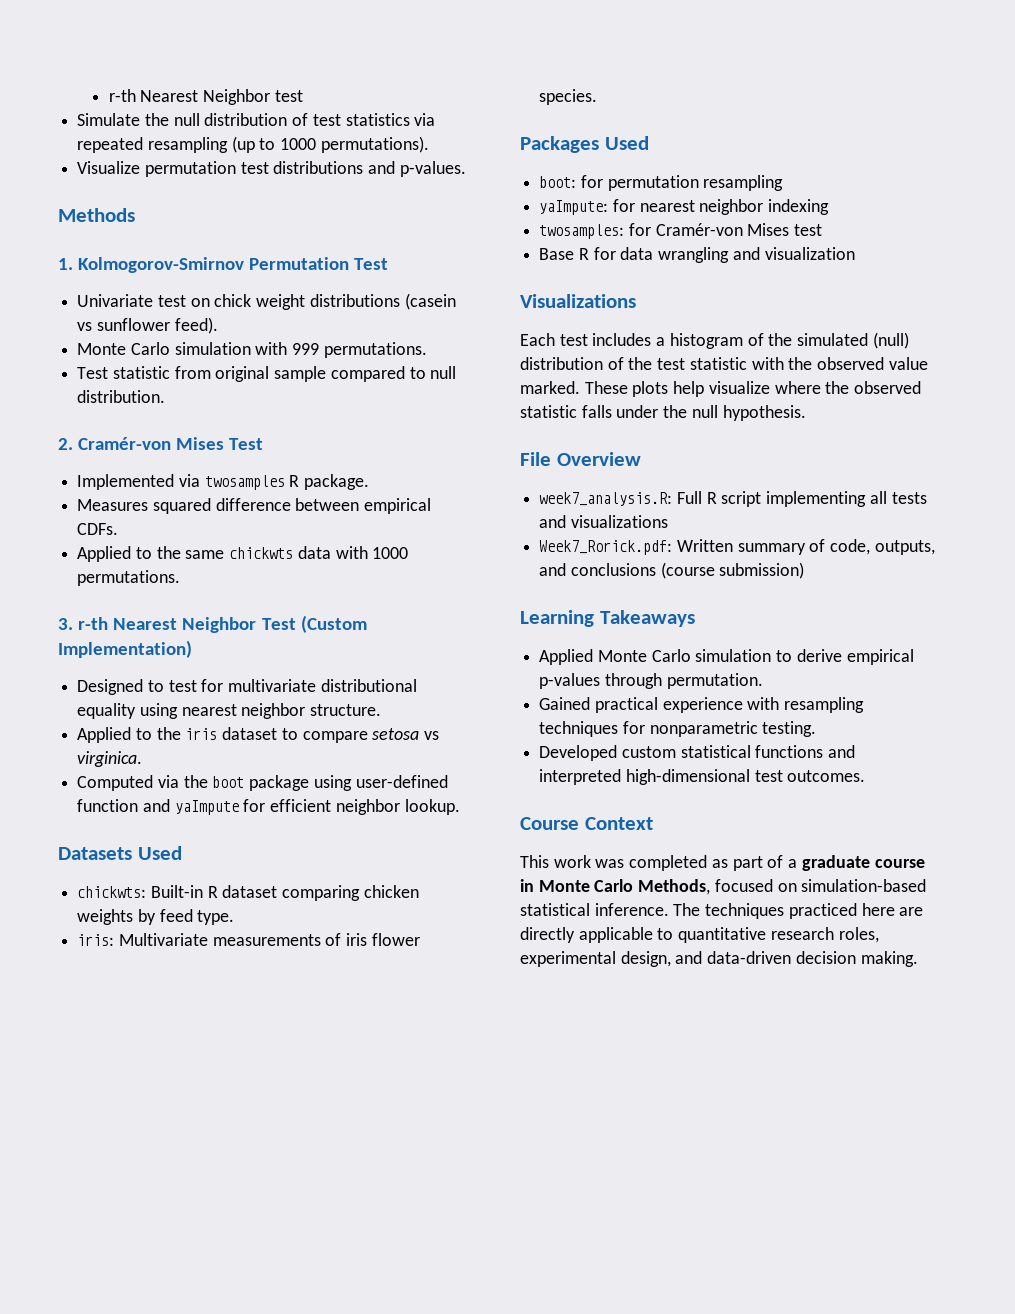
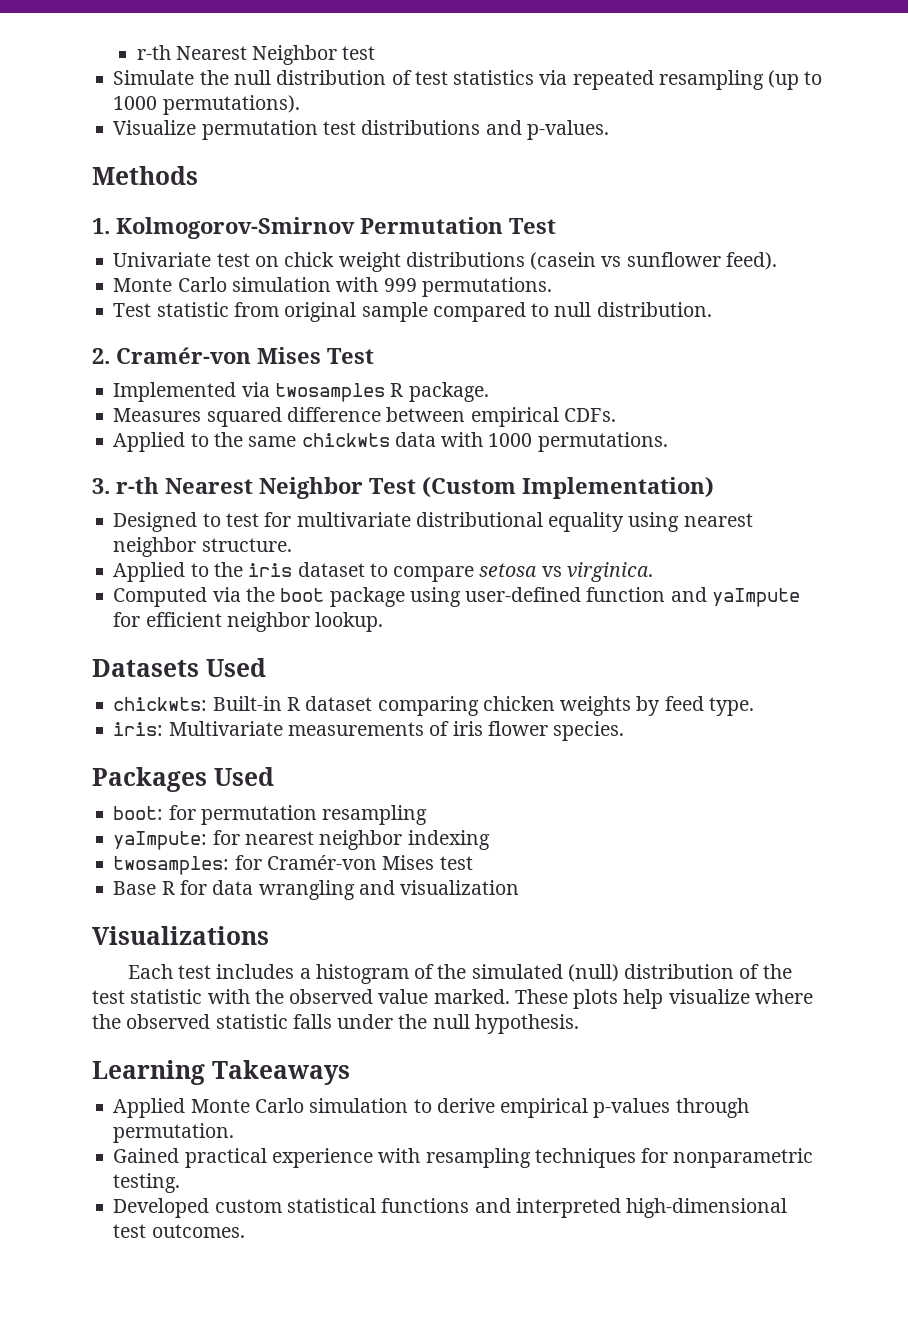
[520,452,641,466] [539,491,927,507] [539,515,668,528] [539,539,935,555] [539,562,805,579] // File Overview // week7_analysis.R: Full R script implementing all tests and visualizations // Week7_Rorick.pdf: Written summary of code, outputs, and conclusions (course submission) -> (579, 1024) none
[520,817,653,830] [520,855,925,871] [520,879,927,895] [520,903,924,919] [520,927,879,943] [520,951,918,967] // Course Context // This work was completed as part of a graduate course in Monte Carlo Methods, focused on simulation-based statistical inference. The techniques practiced here are directly applicable to quantitative research roles, experimental design, and data-driven decision making. -> (245, 1231) none

